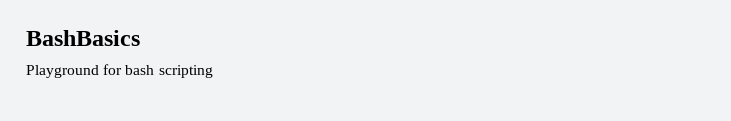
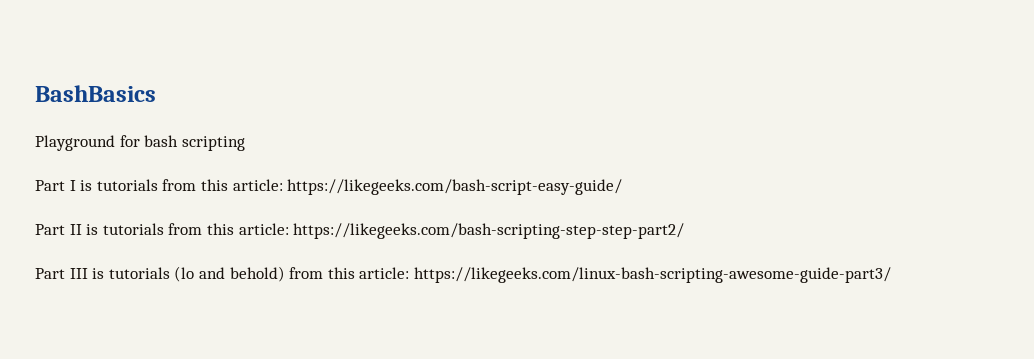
(213, 71) none -> [35,179,623,195] [35,223,685,239] [35,266,891,283] // Part I is tutorials from this article: https://likegeeks.com/bash-script-easy-guide/ // Part II is tutorials from this article: https://likegeeks.com/bash-scripting-step-step-part2/ // Part III is tutorials (lo and behold) from this article: https://likegeeks.com/linux-bash-scripting-awesome-guide-part3/

